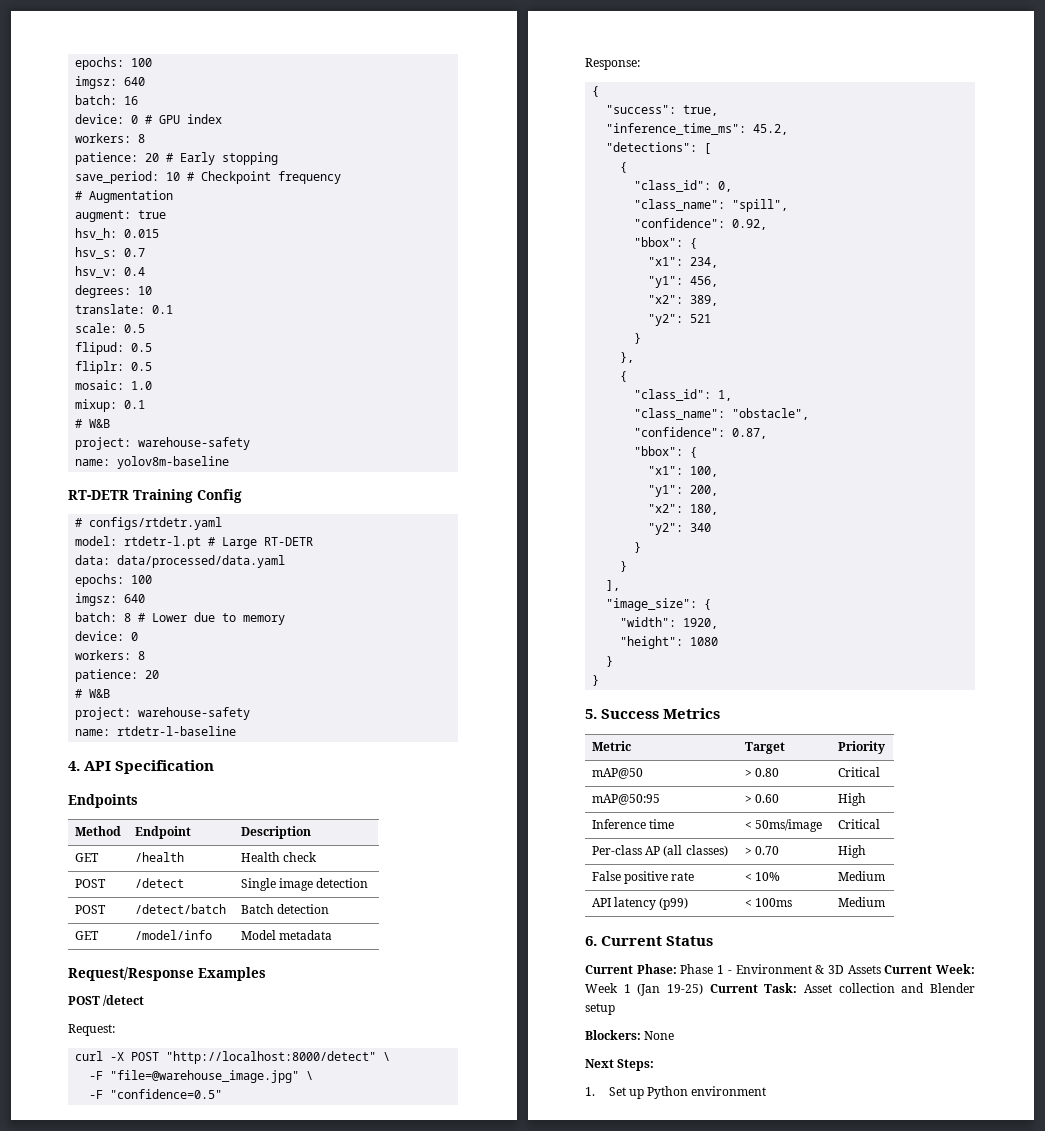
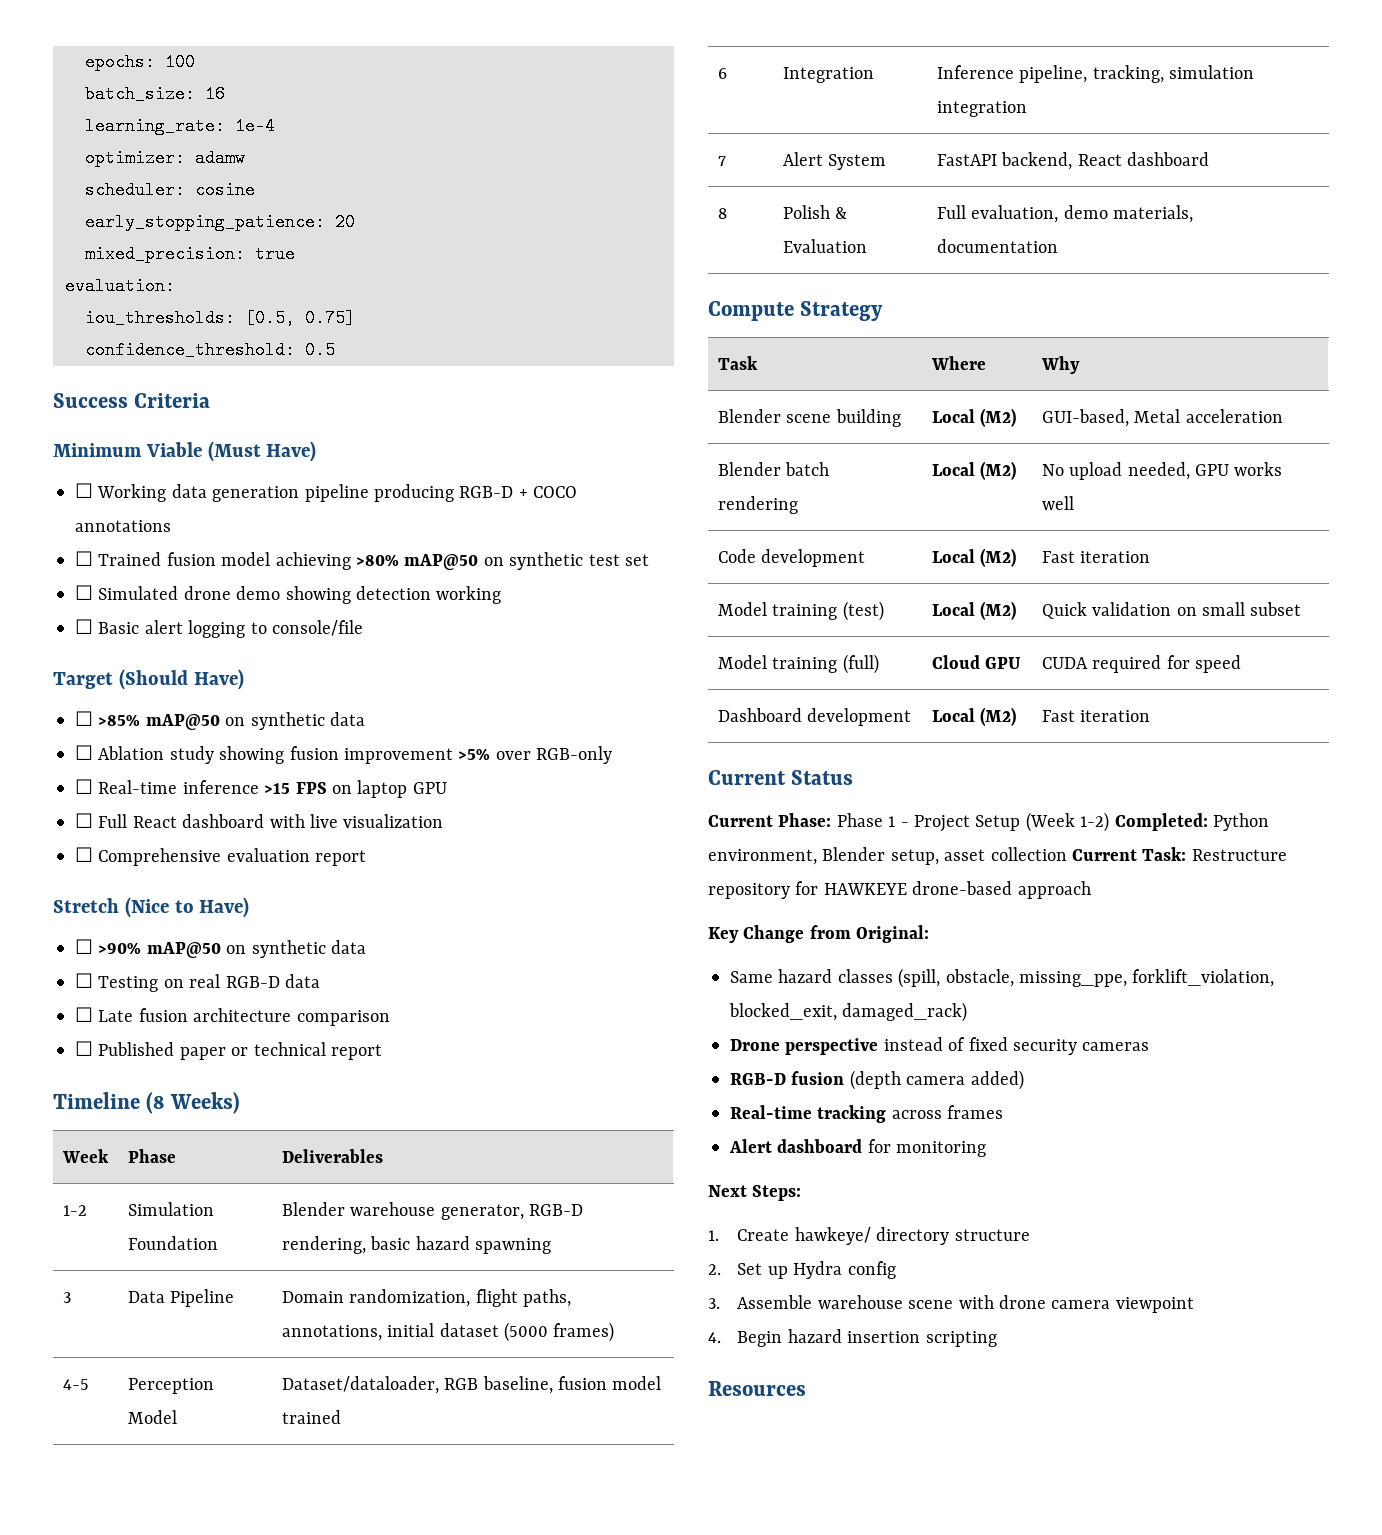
[75,57,153,70] [75,76,146,89] [75,95,139,105] [75,114,223,124] [75,133,146,143] [75,152,279,165] [75,171,342,184] [75,190,174,203] [75,210,167,222] [75,228,160,240] [75,247,146,259] [75,266,146,278] [75,285,153,298] [75,304,174,314] [75,323,146,333] [75,342,153,355] [75,361,153,374] [75,380,153,390] [75,399,146,412] [75,419,111,428] [75,437,251,450] [75,456,230,469] [68,489,242,503] [75,517,223,530] [75,536,314,549] [75,555,286,568] [75,574,153,587] [75,593,146,606] [75,612,286,625] [75,631,139,641] [75,650,146,660] [75,669,160,682] [75,689,111,698] [75,707,251,720] [75,726,237,736] [68,760,215,774] [68,794,138,808] [74,826,121,836] [134,826,191,839] [240,826,311,839] [74,853,99,862] [134,852,184,862] [240,852,318,862] [74,879,106,888] [134,878,184,888] [240,878,369,891] [74,905,106,914] [134,904,226,914] [240,904,330,914] [74,931,99,940] [134,930,212,940] [240,930,333,940] [68,967,266,981] [68,995,145,1006] [68,1024,115,1036] [75,1051,391,1064] [89,1070,314,1083] [89,1089,223,1099] [585,58,640,70] [592,86,600,97] [606,105,719,116] [606,123,789,135] [606,142,712,154] [620,162,628,173] [634,180,733,192] [634,199,789,212] [634,218,768,230] [634,237,698,249] [648,257,719,268] [648,276,719,288] [648,295,719,306] [648,314,712,326] [634,333,642,344] [620,352,635,363] [620,371,628,382] [634,389,733,401] [634,408,810,420] [634,427,768,439] [634,446,698,458] [648,466,719,477] [648,485,719,497] [648,504,719,515] [648,523,712,535] [634,542,642,553] [620,561,628,572] [606,580,621,591] [606,598,712,611] [620,617,719,629] [620,636,719,649] [606,656,614,667] [592,675,600,686] [585,708,721,719] [591,741,631,751] [744,742,785,754] [837,741,885,754] [591,768,643,779] [744,768,780,777] [837,767,880,777] [591,794,660,805] [744,794,780,803] [837,793,866,806] [591,819,675,829] [744,819,823,832] [837,819,880,829] [591,845,728,857] [744,846,780,855] [837,845,866,858] [591,871,695,884] [744,872,781,881] [837,871,885,881] [591,897,689,910] [744,898,793,907] [837,897,885,907] [585,936,597,946] epochs: 100 // imgsz: 640 // batch: 16 // device: 0 # GPU index // workers: 8 // patience: 20 # Early stopping // save_period: 10 # Checkpoint frequency // # Augmentation // augment: true // hsv_h: 0.015 // hsv_s: 0.7 // hsv_v: 0.4 // degrees: 10 // translate: 0.1 // scale: 0.5 // flipud: 0.5 // fliplr: 0.5 // mosaic: 1.0 // mixup: 0.1 // # W&B // project: warehouse-safety // name: yolov8m-baseline // RT-DETR Training Config // # configs/rtdetr.yaml // model: rtdetr-l.pt # Large RT-DETR // data: data/processed/data.yaml // epochs: 100 // imgsz: 640 // batch: 8 # Lower due to memory // device: 0 // workers: 8 // patience: 20 // # W&B // project: warehouse-safety // name: rtdetr-l-baseline // 4. API Specification // Endpoints // Method | Endpoint | Description // GET | /health | Health check // POST | /detect | Single image detection // POST | /detect/batch | Batch detection // GET | /model/info | Model metadata // Request/Response Examples // POST /detect // Request: // curl -X POST "http://localhost:8000/detect" \ // -F "file=@warehouse_image.jpg" \ // -F "confidence=0.5" // Response: // { // "success": true, // "inference_time_ms": 45.2, // "detections": [ // { // "class_id": 0, // "class_name": "spill", // "confidence": 0.92, // "bbox": { // "x1": 234, // "y1": 456, // "x2": 389, // "y2": 521 // } // }, // { // "class_id": 1, // "class_name": "obstacle", // "confidence": 0.87, // "bbox": { // "x1": 100, // "y1": 200, // "x2": 180, // "y2": 340 // } // } // ], // "image_size": { // "width": 1920, // "height": 1080 // } // } // 5. Success Metrics // Metric | Target | Priority // mAP@50 | > 0.80 | Critical // mAP@50:95 | > 0.60 | High // Inference time | < 50ms/image | Critical // Per-class AP (all classes) | > 0.70 | High // False positive rate | < 10% | Medium // API latency (p99) | < 100ms | Medium // 6. -> [85,53,195,71] [85,85,225,103] [85,117,275,135] [85,149,245,167] [85,181,255,199] [85,213,355,231] [85,245,295,263] [65,277,175,295] [85,309,355,327] [85,341,335,359] [53,393,211,408] [53,441,317,462] [75,483,578,502] [75,520,171,532] [75,551,649,570] [75,585,502,604] [75,619,363,638] [53,669,244,690] [75,711,365,730] [75,745,613,764] [75,779,447,798] [75,813,444,828] [75,847,367,866] [53,897,250,918] [75,939,366,958] [75,973,320,992] [75,1007,390,1026] [75,1041,382,1060] [53,1092,240,1114] [61,1149,109,1163] [127,1149,176,1163] [281,1149,383,1163] [62,1205,87,1216] [127,1202,214,1216] [127,1236,218,1250] [281,1202,583,1220] [281,1236,551,1254] [62,1292,71,1303] [127,1289,235,1307] [281,1289,571,1307] [281,1322,615,1342] [62,1379,89,1390] [127,1378,214,1394] [127,1410,177,1424] [281,1376,662,1394] [281,1410,341,1424] [717,68,727,79] [782,67,874,83] [936,65,1254,83] [936,101,1027,117] [717,156,726,166] [782,152,887,170] [936,152,1209,170] [717,208,727,219] [782,205,848,219] [782,239,867,253] [936,205,1193,223] [936,239,1058,253] [708,301,884,321] [717,356,758,370] [930,356,986,370] [1040,356,1080,374] [717,409,901,427] [931,408,1017,427] [1041,409,1283,427] [717,462,830,476] [717,496,798,514] [931,461,1017,480] [1041,462,1283,480] [1041,496,1074,510] [717,549,866,567] [931,548,1017,567] [1041,551,1151,563] [717,601,884,621] [931,601,1017,620] [1041,602,1302,619] [717,654,879,674] [931,655,1022,669] [1041,655,1241,673] [717,708,912,726] [931,707,1017,726] [1041,710,1151,722] epochs: 100 // batch_size: 16 // learning_rate: 1e-4 // optimizer: adamw // scheduler: cosine // early_stopping_patience: 20 // mixed_precision: true // evaluation: // iou_thresholds: [0.5, 0.75] // confidence_threshold: 0.5 // Success Criteria // Minimum Viable (Must Have) // ☐ Working data generation pipeline producing RGB-D + COCO annotations // ☐ Trained fusion model achieving >80% mAP@50 on synthetic test set // ☐ Simulated drone demo showing detection working // ☐ Basic alert logging to console/file // Target (Should Have) // ☐ >85% mAP@50 on synthetic data // ☐ Ablation study showing fusion improvement >5% over RGB-only // ☐ Real-time inference >15 FPS on laptop GPU // ☐ Full React dashboard with live visualization // ☐ Comprehensive evaluation report // Stretch (Nice to Have) // ☐ >90% mAP@50 on synthetic data // ☐ Testing on real RGB-D data // ☐ Late fusion architecture comparison // ☐ Published paper or technical report // Timeline (8 Weeks) // Week | Phase | Deliverables // 1-2 | Simulation Foundation | Blender warehouse generator, RGB-D rendering, basic hazard spawning // 3 | Data Pipeline | Domain randomization, flight paths, annotations, initial dataset (5000 frames) // 4-5 | Perception Model | Dataset/dataloader, RGB baseline, fusion model trained // 6 | Integration | Inference pipeline, tracking, simulation integration // 7 | Alert System | FastAPI backend, React dashboard // 8 | Polish & Evaluation | Full evaluation, demo materials, documentation // Compute Strategy // Task | Where | Why // Blender scene building | Local (M2) | GUI-based, Metal acceleration // Blender batch rendering | Local (M2) | No upload needed, GPU works well // Code development | Local (M2) | Fast iteration // Model training (test) | Local (M2) | Quick validation on small subset // Model training (full) | Cloud GPU | CUDA required for speed // Dashboard development | Local (M2) | Fast iteration //
[735,964,975,974] [585,983,975,996] [585,1003,615,1015] [585,1030,675,1040] [585,1059,655,1071] [585,1086,767,1099] Environment & 3D Assets Current Week: Week 1 (Jan 19-25) Current Task: Asset collection and Blender setup // Blockers: None // Next Steps: // 1. Set up Python environment -> [914,812,1269,832] [708,847,1287,865] [708,881,1091,899] [708,925,930,943] [730,968,1275,988] [729,1002,968,1022] [730,1037,1150,1055] [730,1070,1024,1090] [730,1105,1004,1123] [729,1139,987,1157] [708,1185,802,1201] [708,1227,1030,1245] [708,1261,896,1279] [708,1295,1194,1313] [708,1329,997,1347] [708,1381,806,1396] Project Setup (Week 1-2) Completed: Python environment, Blender setup, asset collection Current Task: Restructure repository for HAWKEYE drone-based approach // Key Change from Original: // Same hazard classes (spill, obstacle, missing_ppe, forklift_violation, blocked_exit, damaged_rack) // Drone perspective instead of fixed security cameras // RGB-D fusion (depth camera added) // Real-time tracking across frames // Alert dashboard for monitoring // Next Steps: // 1. Create hawkeye/ directory structure // 2. Set up Hydra config // 3. Assemble warehouse scene with drone camera viewpoint // 4. Begin hazard insertion scripting // Resources

